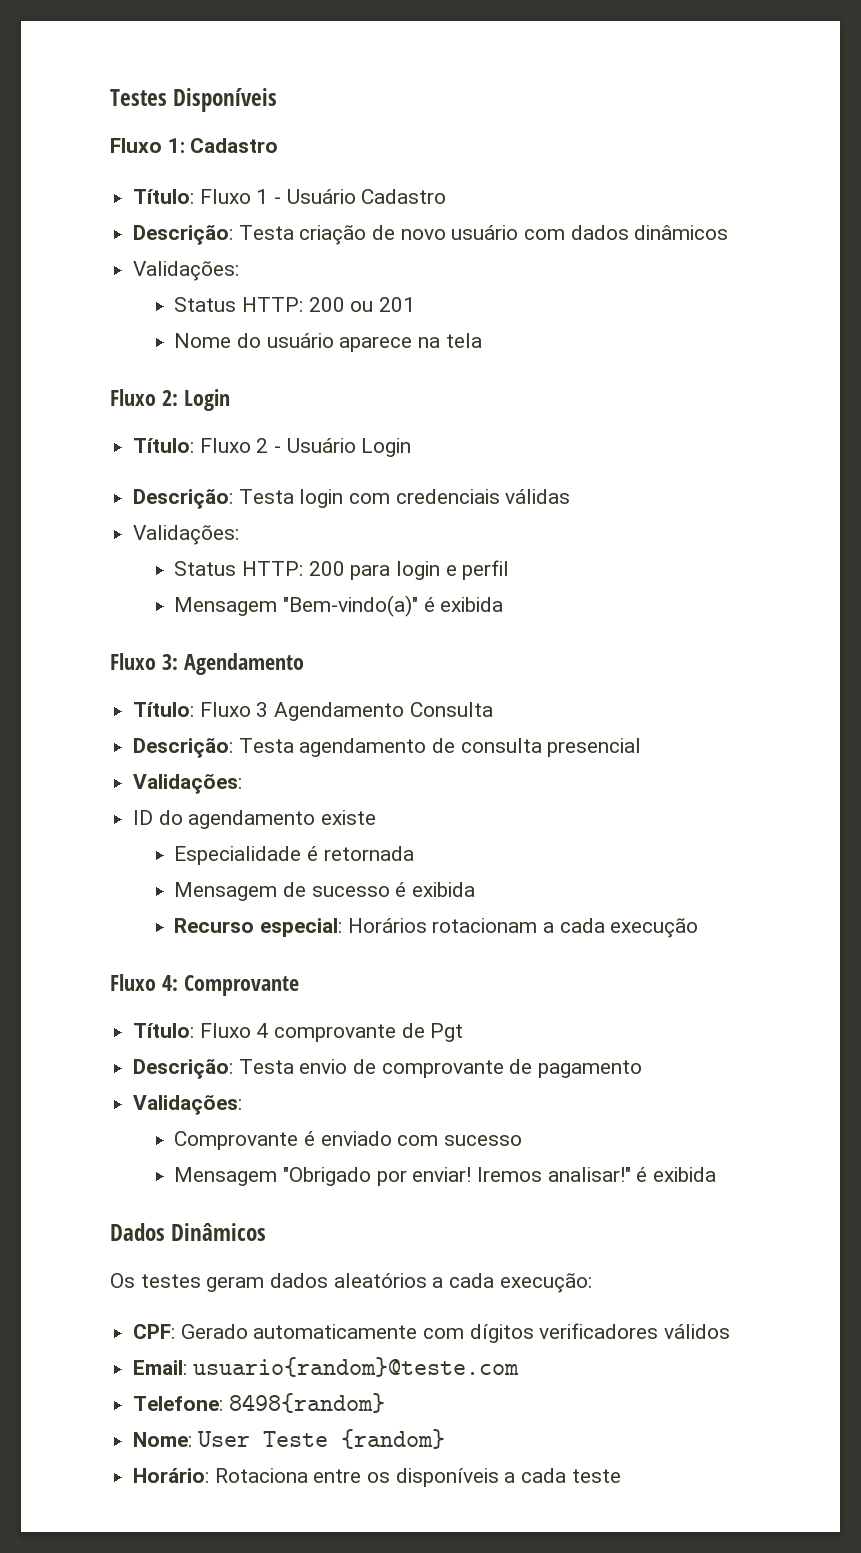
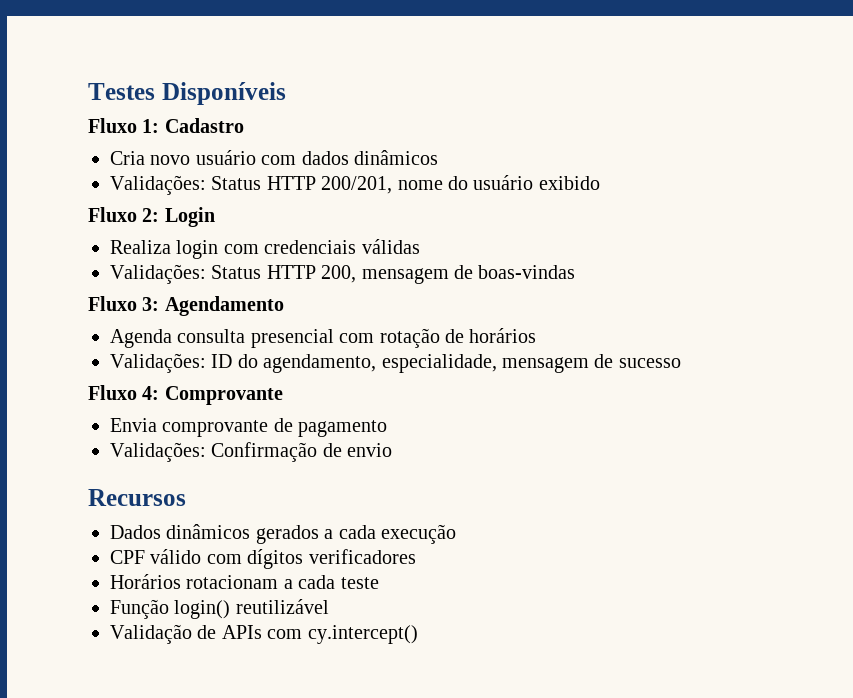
[133,189,447,204] [133,225,396,245] Título: Fluxo 1 - Usuário Cadastro // Descrição: Testa criação de -> [110,151,145,165] Cria
[174,297,416,312] [174,333,482,352] [110,389,230,411] [133,438,412,457] [133,489,294,509] // Status HTTP: 200 ou 201 // Nome do usuário aparece na tela // Fluxo 2: Login // Título: Fluxo 2 - Usuário Login // Descrição: Testa -> [211,175,600,194] [88,207,215,227] [110,240,171,254] Status HTTP 200/201, nome do usuário exibido // Fluxo 2: Login // Realiza
[174,560,510,580] [174,595,504,617] [110,653,304,675] [133,702,493,721] [133,738,642,758] [133,774,243,794] // Status HTTP: 200 para login e perfil // Mensagem "Bem-vindo(a)" é exibida // Fluxo 3: Agendamento // Título: Fluxo 3 Agendamento Consulta // Descrição: Testa agendamento de consulta presencial // Validações: // -> [211,265,576,284] [88,296,284,316] [110,328,537,348] [110,353,206,373] Status HTTP 200, mensagem de boas-vindas // Fluxo 3: Agendamento // Agenda consulta presencial com rotação de horários // Validações:
[188,810,377,829] [174,846,414,865] [174,882,476,901] [174,918,699,938] [110,974,299,996] [133,1023,464,1042] [133,1059,643,1079] [133,1095,243,1115] [174,1131,523,1150] [174,1167,717,1186] [110,1223,267,1241] [110,1273,592,1293] [133,1323,731,1343] [133,1357,519,1377] [133,1393,385,1413] [133,1429,445,1449] [133,1468,621,1487] agendamento existe // Especialidade é retornada // Mensagem de sucesso é exibida // Recurso especial: Horários rotacionam a cada execução // Fluxo 4: Comprovante // Título: Fluxo 4 comprovante de Pgt // Descrição: Testa envio de comprovante de pagamento // Validações: // Comprovante é enviado com sucesso // Mensagem "Obrigado por enviar! Iremos analisar!" é exibida // Dados Dinâmicos // Os testes geram dados aleatórios a cada execução: // CPF: Gerado automaticamente com dígitos verificadores válidos // Email: usuario{random}@teste.com // Telefone: 8498{random} // Nome: User Teste {random} // Horário: Rotaciona entre os disponíveis a cada teste -> [263,354,681,373] [88,385,283,405] [110,418,388,437] [110,442,393,462] [88,489,186,506] [110,524,456,544] [110,549,416,569] [110,574,379,589] [110,599,329,619] [110,624,418,644] agendamento, especialidade, mensagem de sucesso // Fluxo 4: Comprovante // Envia comprovante de pagamento // Validações: Confirmação de envio // Recursos // Dados dinâmicos gerados a cada execução // CPF válido com dígitos verificadores // Horários rotacionam a cada teste // Função login() reutilizável // Validação de APIs com cy.intercept()

